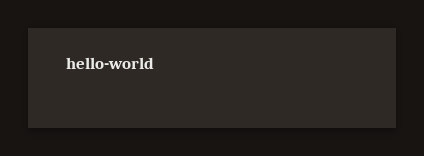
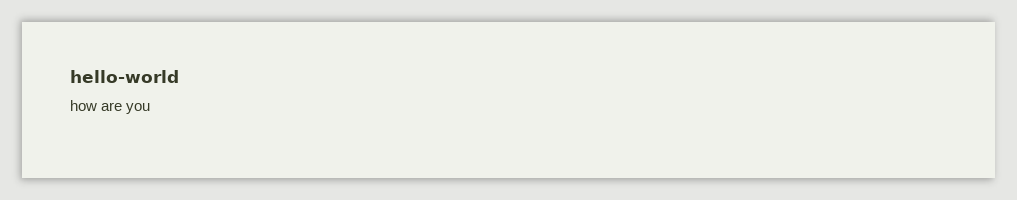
(154, 63) none -> [70,100,151,114] // how are you

